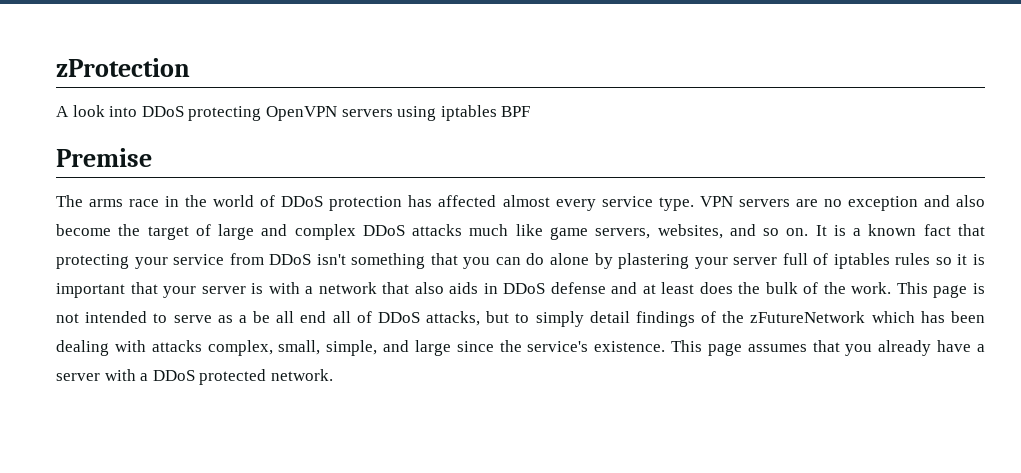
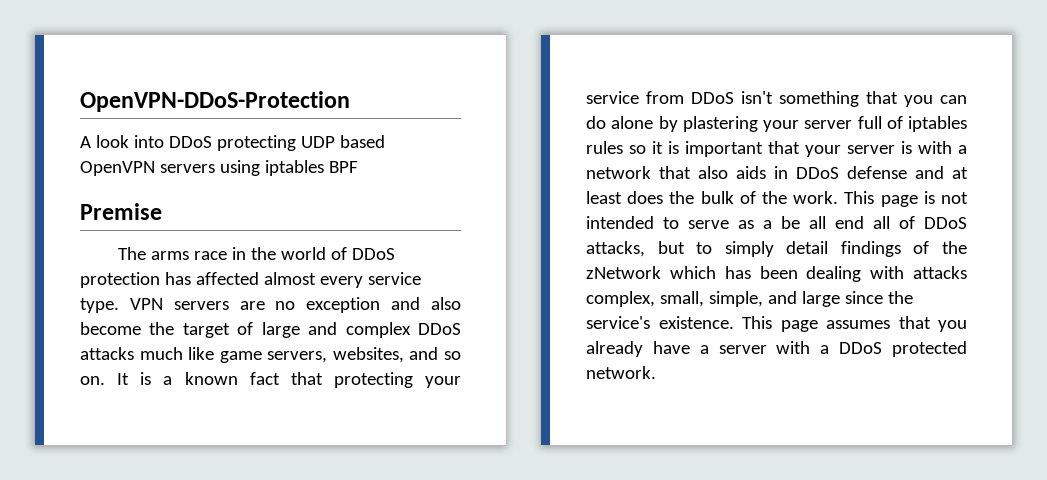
[56,58,190,77] zProtection -> [80,91,350,112] OpenVPN-DDoS-Protection
(262, 113) none -> [300,135,385,148] UDP based
[750,311,866,323] zFutureNetwork -> [586,266,661,279] zNetwork

